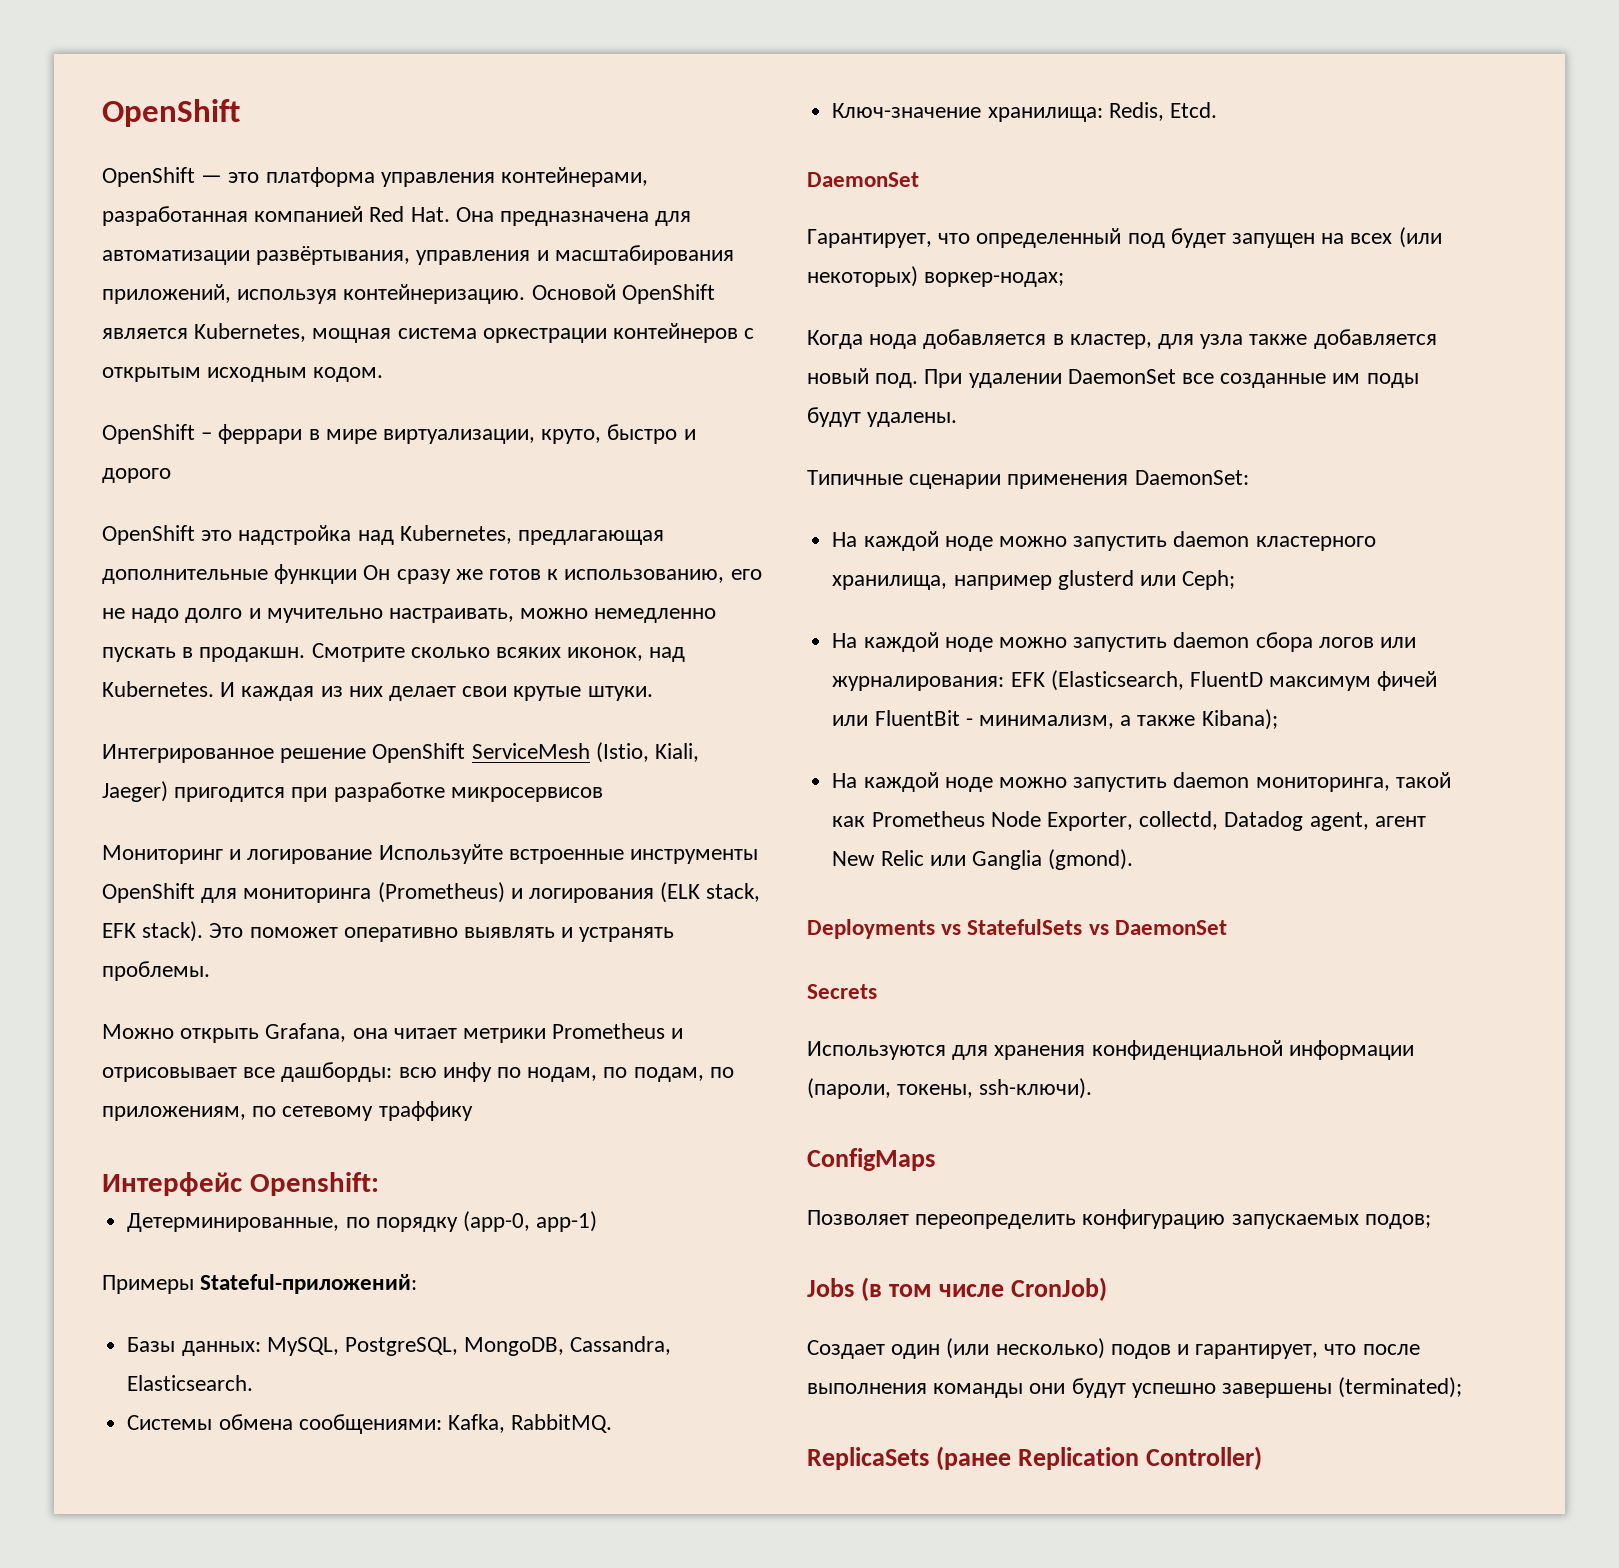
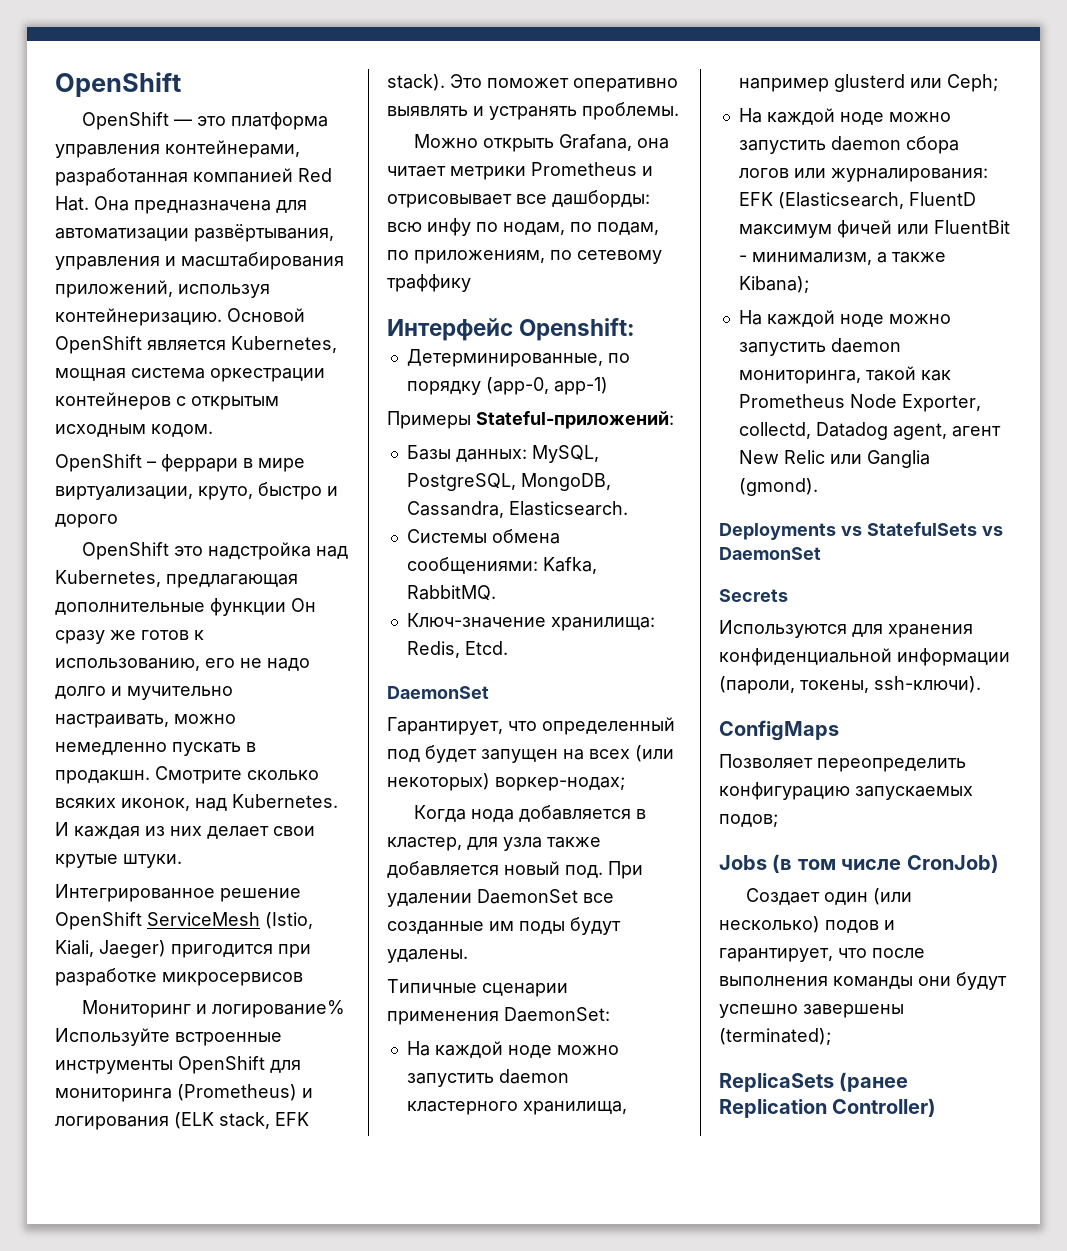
[247,849,373,864] логирование -> [211,1000,345,1018] логирование%

